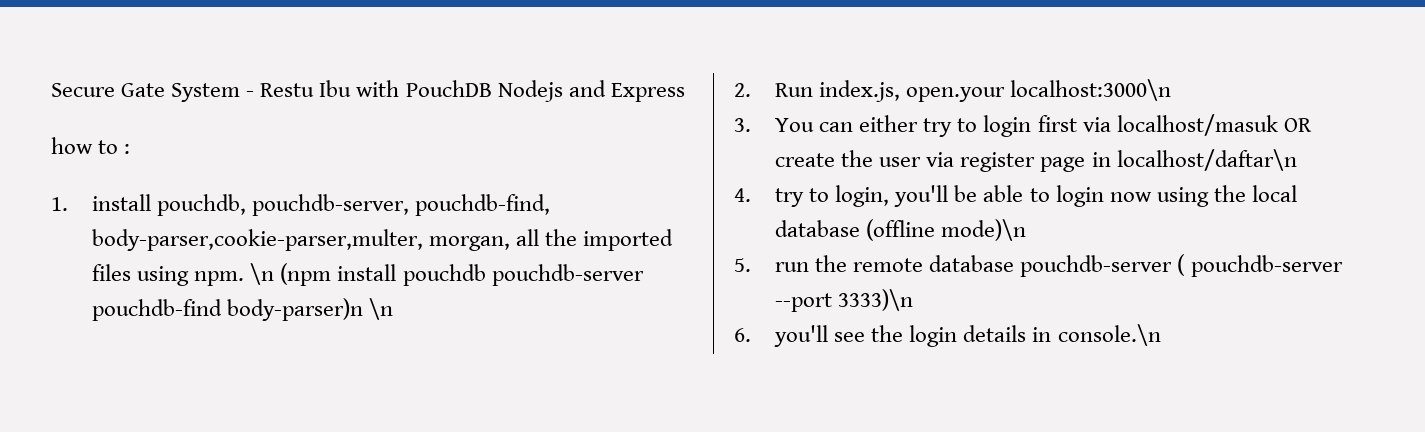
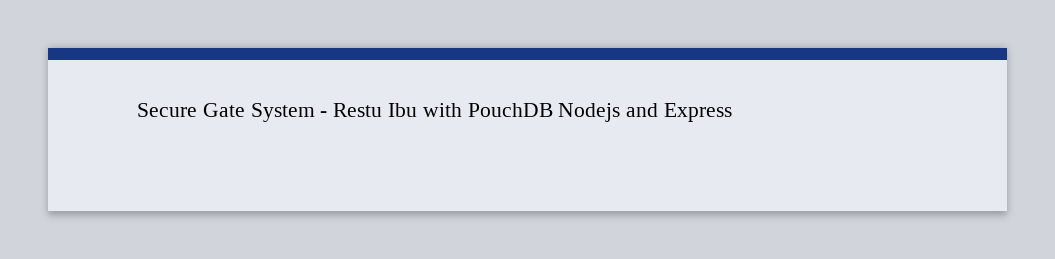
[51,137,131,154] [51,194,551,216] [92,229,674,251] [92,263,644,286] [92,298,394,321] [734,79,1172,102] [734,114,1312,137] [775,149,1297,172] [734,185,1297,207] [775,219,1027,241] [734,254,1343,277] [775,289,914,312] [734,324,1161,347] // how to : // 1. install pouchdb, pouchdb-server, pouchdb-find, body-parser,cookie-parser,multer, morgan, all the imported files using npm. \n (npm install pouchdb pouchdb-server pouchdb-find body-parser)n \n // 2. Run index.js, open.your localhost:3000\n // 3. You can either try to login first via localhost/masuk OR create the user via register page in localhost/daftar\n // 4. try to login, you'll be able to login now using the local database (offline mode)\n // 5. run the remote database pouchdb-server ( pouchdb-server --port 3333)\n // 6. you'll see the login details in console.\n -> (733, 112) none

